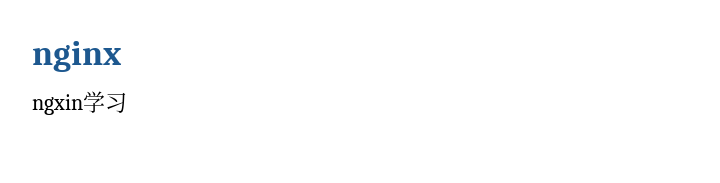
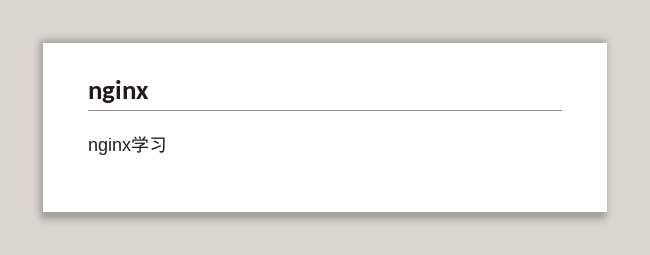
[32,94,83,115] ngxin -> [88,138,131,155] nginx

